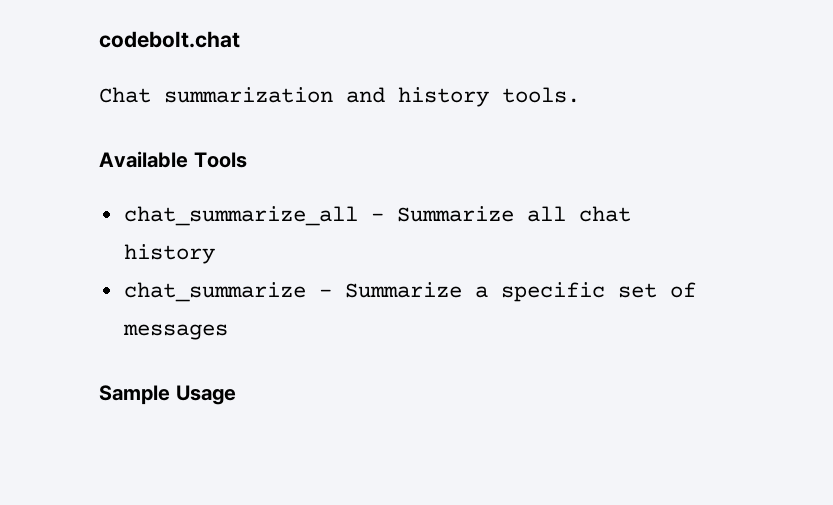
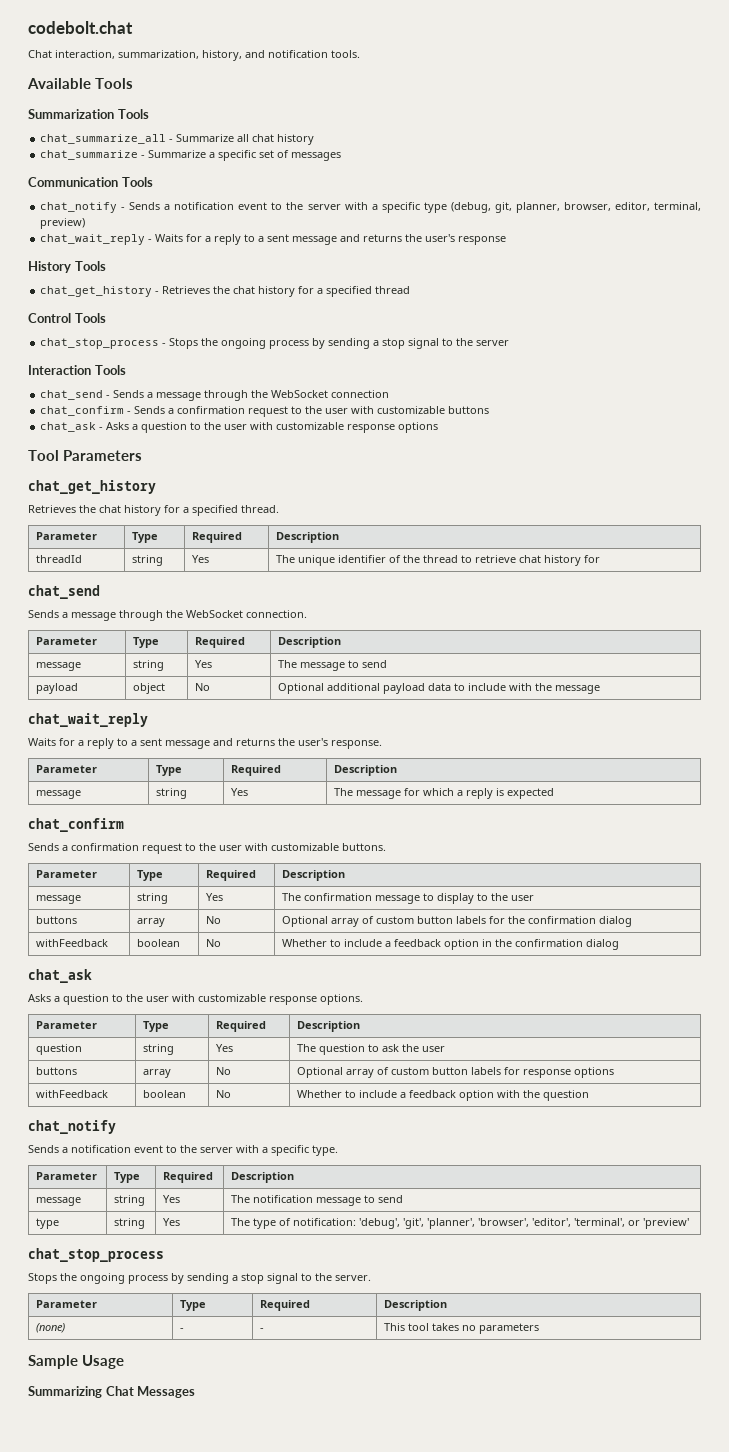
[164,87,489,107] summarization and history -> [55,50,328,61] interaction, summarization, history, and notification
(247, 160) none -> [28,109,149,119] // Summarization Tools
(228, 332) none -> [28,177,153,187] [40,202,701,213] [40,218,86,229] [40,234,507,245] [28,261,106,273] [40,286,411,297] [28,313,106,323] [40,338,510,349] [28,365,126,375] [40,390,390,401] [40,406,490,417] [40,422,439,433] [28,450,143,461] [28,480,156,494] [28,505,279,516] [36,532,98,540] [132,532,159,543] [192,532,243,543] [276,532,340,543] [36,555,83,563] [132,555,164,566] [192,555,210,563] [276,555,601,566] [28,585,100,599] [28,610,307,621] [36,637,98,645] [133,637,160,648] [195,637,246,648] [278,637,342,648] [36,662,82,671] [133,660,165,671] [195,660,213,668] [278,660,388,671] [36,683,79,694] [133,683,166,694] [195,683,211,691] [278,683,601,694] [28,713,148,727] [28,738,382,749] [36,765,98,773] [156,765,183,776] [231,765,282,776] [334,765,398,776] [36,790,82,799] [156,788,188,799] [231,788,249,796] [334,788,555,799] [28,818,124,832] [28,843,386,854] [36,870,98,878] [137,870,164,881] [206,870,257,881] [282,870,346,881] [36,895,82,904] [137,893,169,904] [206,893,224,901] [282,893,535,904] [36,916,78,924] [137,918,166,927] [206,916,222,924] [282,916,633,927] [36,939,109,947] [137,939,181,947] [206,939,222,947] [282,939,620,950] [28,969,92,983] [28,994,363,1005] [36,1021,98,1029] [143,1021,170,1032] [216,1021,267,1032] [297,1021,361,1032] [36,1044,83,1055] [143,1044,175,1055] [216,1044,234,1052] [297,1044,446,1055] [36,1067,78,1075] [143,1069,172,1078] [216,1067,232,1075] [297,1067,615,1078] [36,1090,109,1098] [143,1090,187,1098] [216,1090,232,1098] [297,1090,590,1101] [28,1120,116,1134] [28,1145,338,1156] [36,1172,98,1180] [114,1172,141,1183] [163,1172,214,1183] [231,1172,295,1183] [36,1197,82,1206] [114,1195,146,1206] [163,1195,181,1203] [231,1195,404,1206] [36,1218,60,1229] [114,1218,146,1229] [163,1218,181,1226] [231,1218,690,1229] [28,1248,164,1262] [28,1273,371,1284] [36,1300,98,1308] [180,1300,207,1311] [260,1300,311,1311] [384,1300,448,1311] [36,1323,66,1333] [180,1328,185,1331] [260,1328,265,1331] [384,1323,540,1334] // Communication Tools // chat_notify - Sends a notification event to the server with a specific type (debug, git, planner, browser, editor, terminal, preview) // chat_wait_reply - Waits for a reply to a sent message and returns the user's response // History Tools // chat_get_history - Retrieves the chat history for a specified thread // Control Tools // chat_stop_process - Stops the ongoing process by sending a stop signal to the server // Interaction Tools // chat_send - Sends a message through the WebSocket connection // chat_confirm - Sends a confirmation request to the user with customizable buttons // chat_ask - Asks a question to the user with customizable response options // Tool Parameters // chat_get_history // Retrieves the chat history for a specified thread. // Parameter | Type | Required | Description // threadId | string | Yes | The unique identifier of the thread to retrieve chat history for // chat_send // Sends a message through the WebSocket connection. // Parameter | Type | Required | Description // message | string | Yes | The message to send // payload | object | No | Optional additional payload data to include with the message // chat_wait_reply // Waits for a reply to a sent message and returns the user's response. // Parameter | Type | Required | Description // message | string | Yes | The message for which a reply is expected // chat_confirm // Sends a confirmation request to the user with customizable buttons. // Parameter | Type | Required | Description // message | string | Yes | The confirmation message to display to the user // buttons | array | No | Optional array of custom button labels for the confirmation dialog // withFeedback | boolean | No | Whether to include a feedback option in the confirmation dialog // chat_ask // Asks a question to the user with customizable response options. // Parameter | Type | Required | Description // question | string | Yes | The question to ask the user // buttons | array | No | Optional array of custom button labels for response options // withFeedback | boolean | No | Whether to include a feedback option with the question // chat_notify // Sends a notification event to the server with a specific type. // Parameter | Type | Required | Description // message | string | Yes | The notification message to send // type | string | Yes | The type of notification: 'debug', 'git', 'planner', 'browser', 'editor', 'terminal', or 'preview' // chat_stop_process // Stops the ongoing process by sending a stop signal to the server. // Parameter | Type | Required | Description // (none) | - | - | This tool takes no parameters
(236, 395) none -> [28,1386,196,1398] // Summarizing Chat Messages

